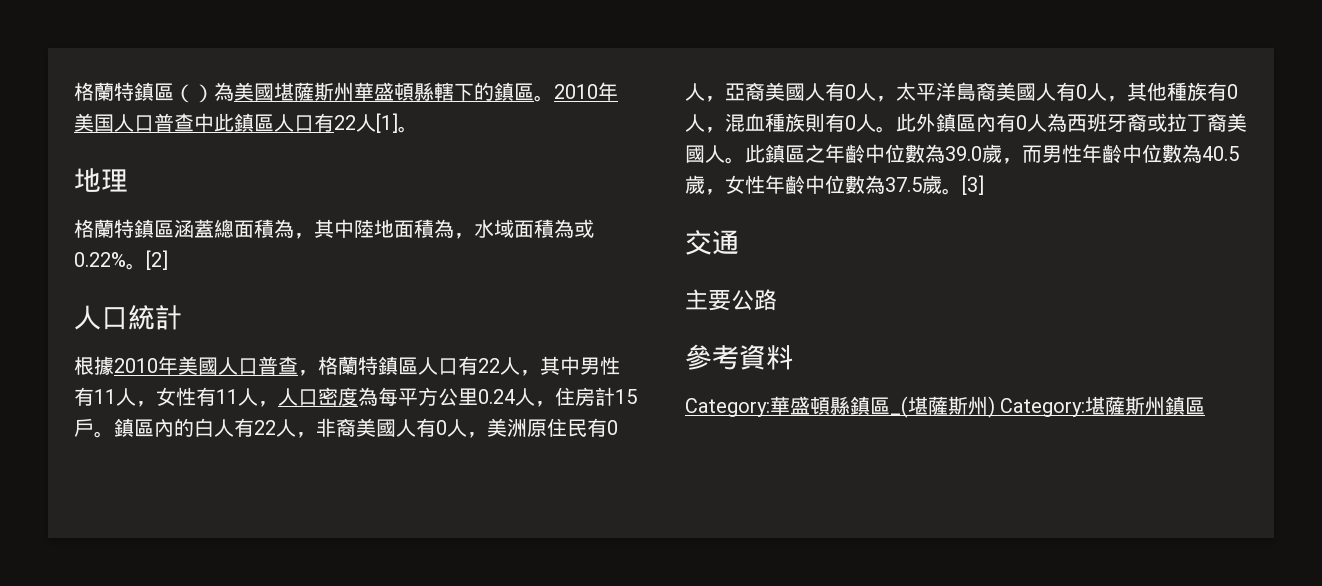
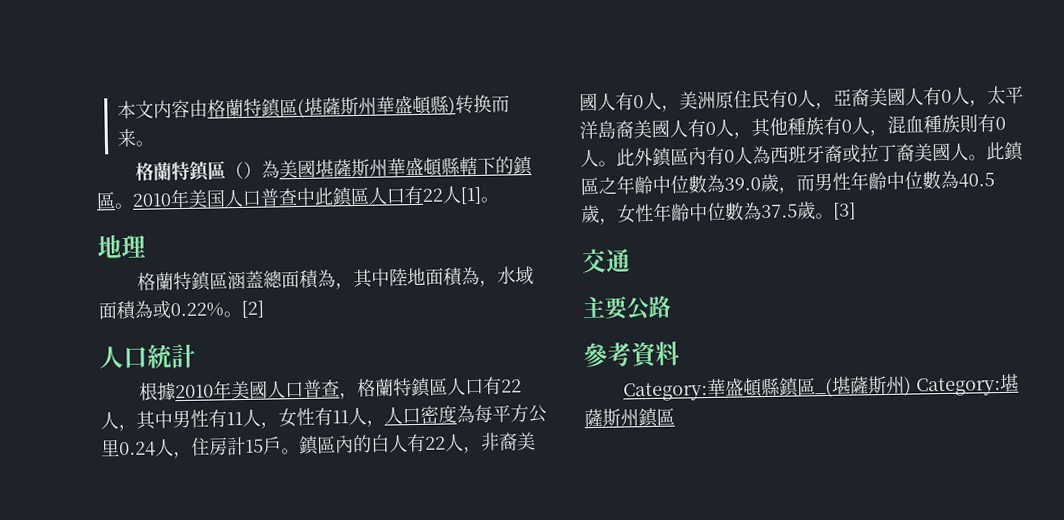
(74, 91) none -> [116,94,510,120] [116,128,155,148] 本文内容由格蘭特鎮區(堪薩斯州華盛頓縣)转换而来。 //

